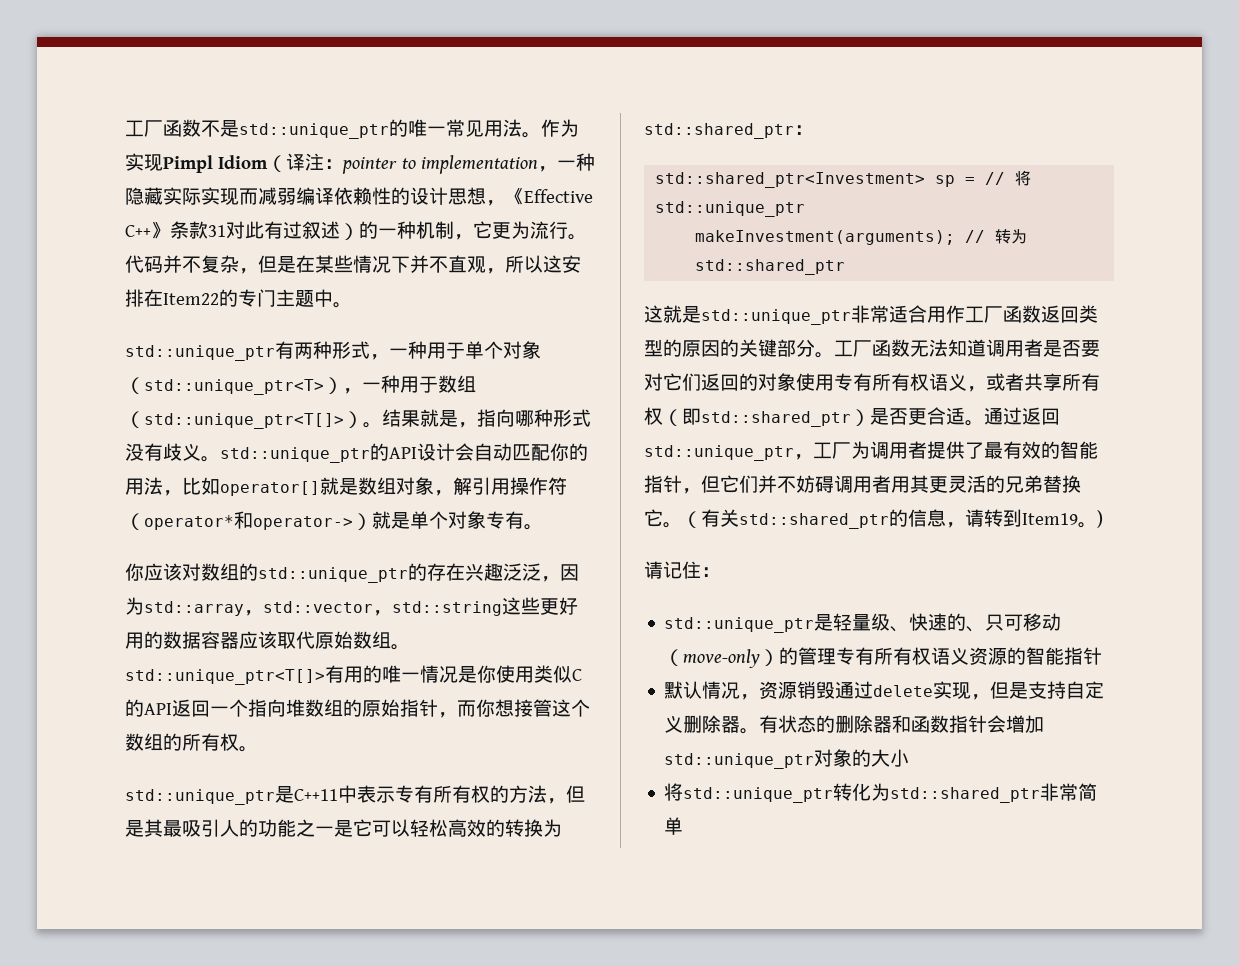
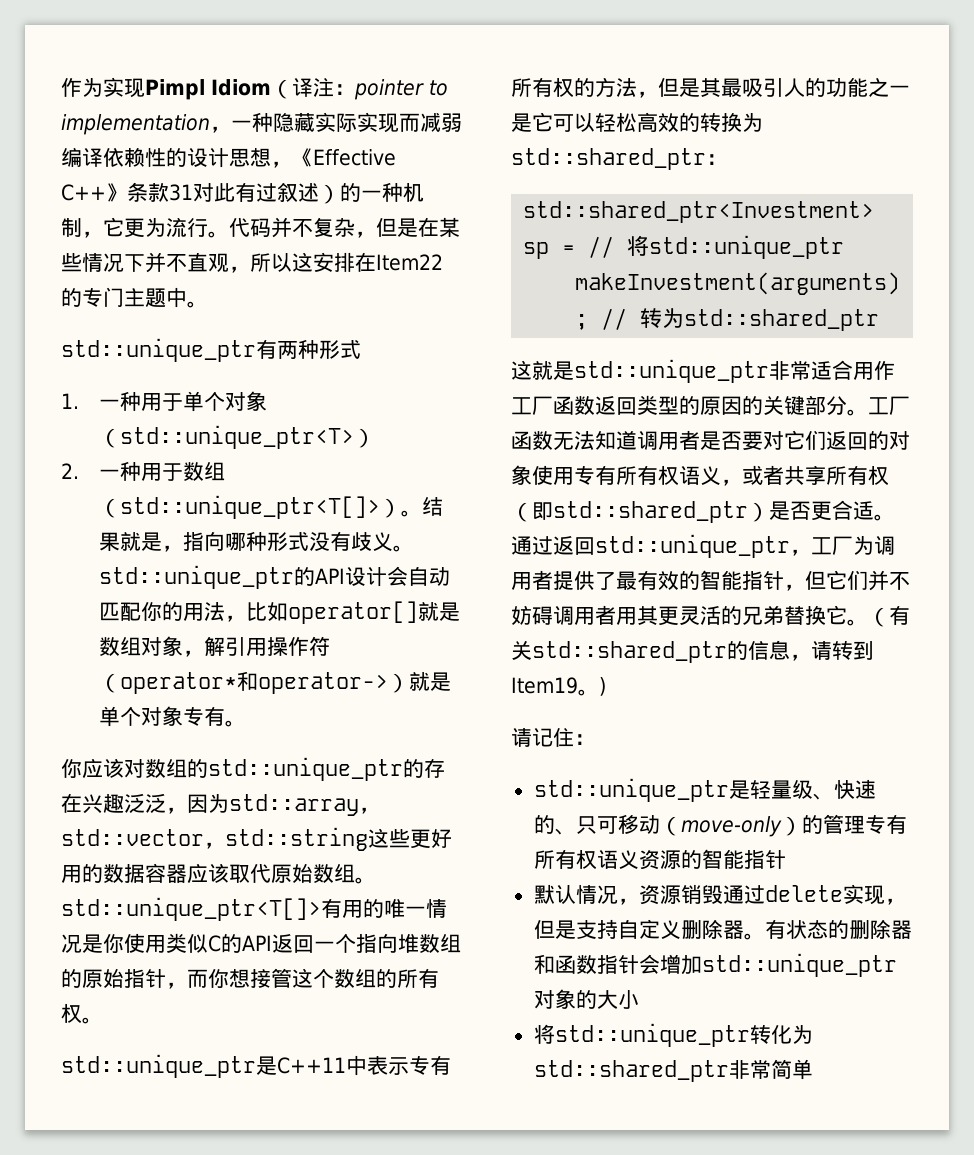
[125,119,541,139] 工厂函数不是std::unique_ptr的唯一常见用法。 -> (61, 87) none
[370,354,389,360] ， -> [61,393,79,409] // 1.
[343,388,362,394] ， -> [61,463,79,479] // 2.

